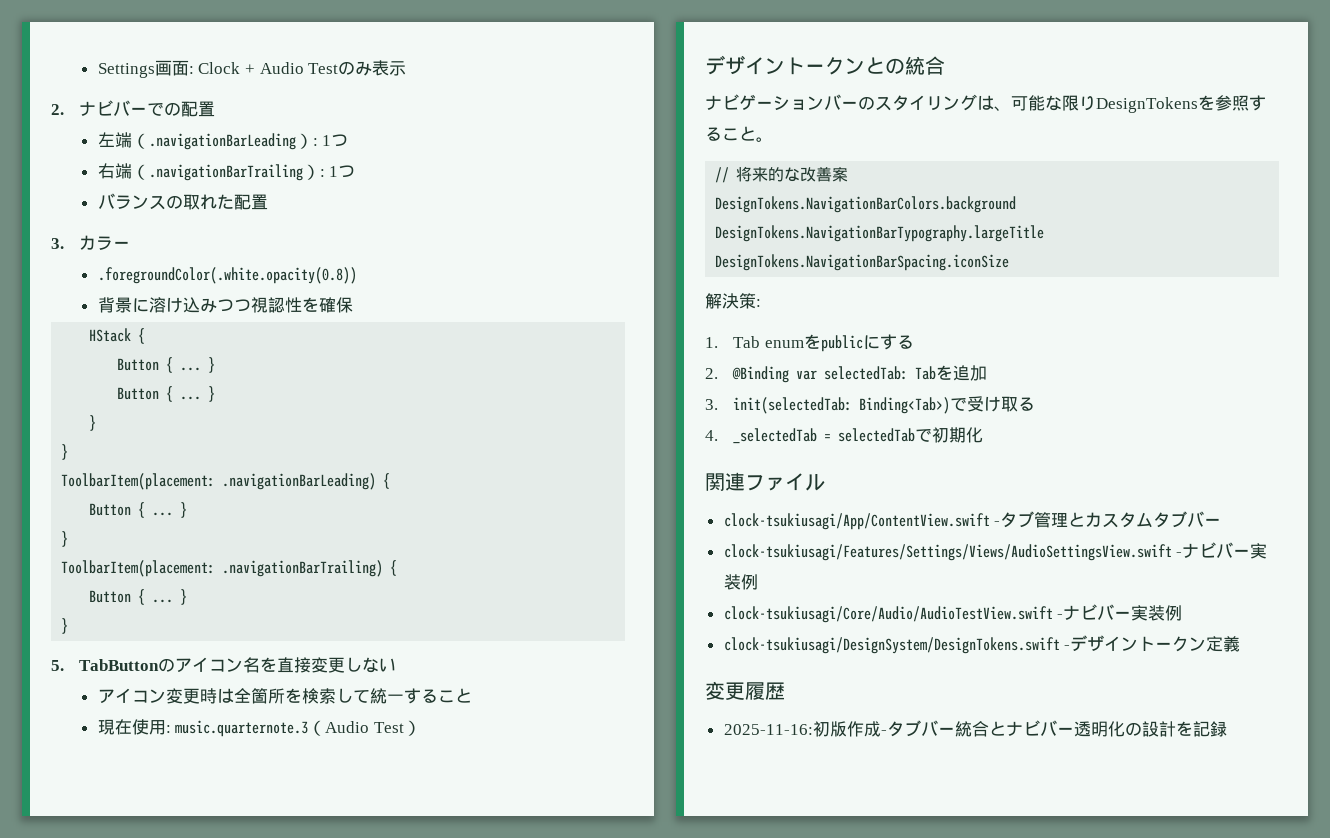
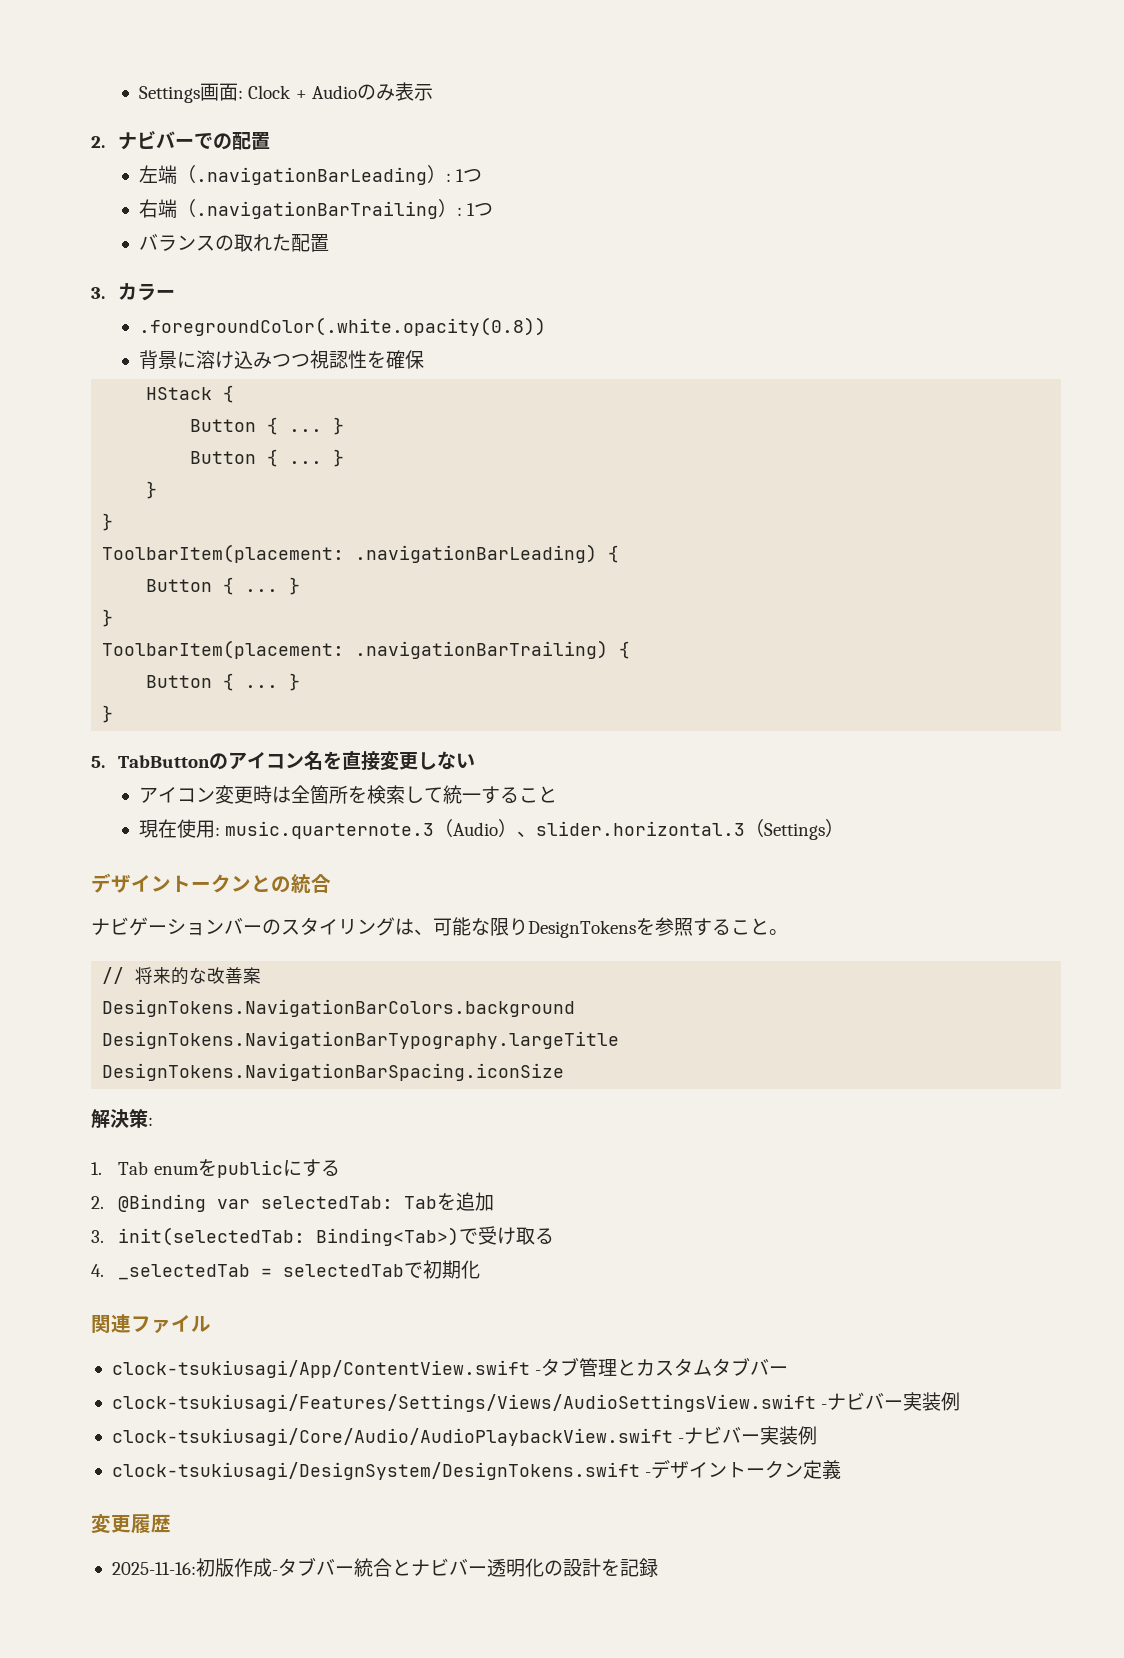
[308,63,339,74] Test -> (357, 92) none
[373,722,404,733] Test -> [498,819,826,840] ）、slider.horizontal.3（Settings
[723,606,1053,623] clock-tsukiusagi/Core/Audio/AudioTestView.swift -> [111,1428,673,1446] clock-tsukiusagi/Core/Audio/AudioPlaybackView.swift

